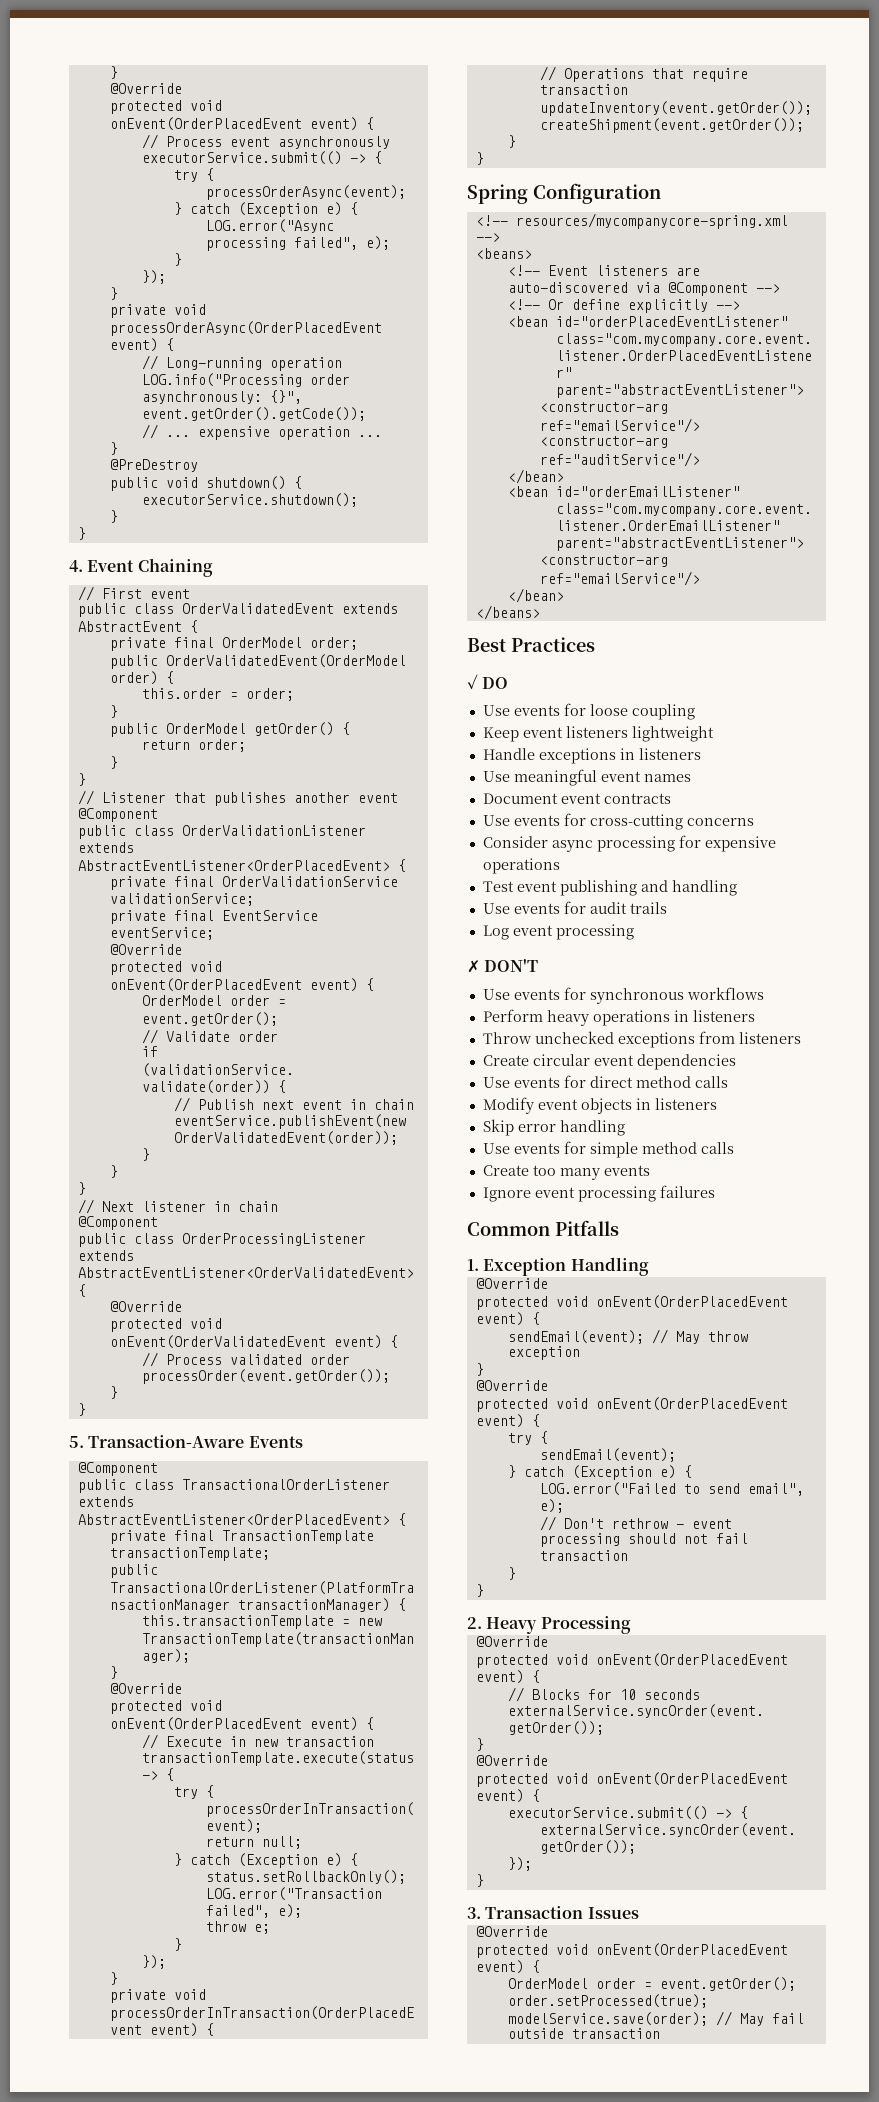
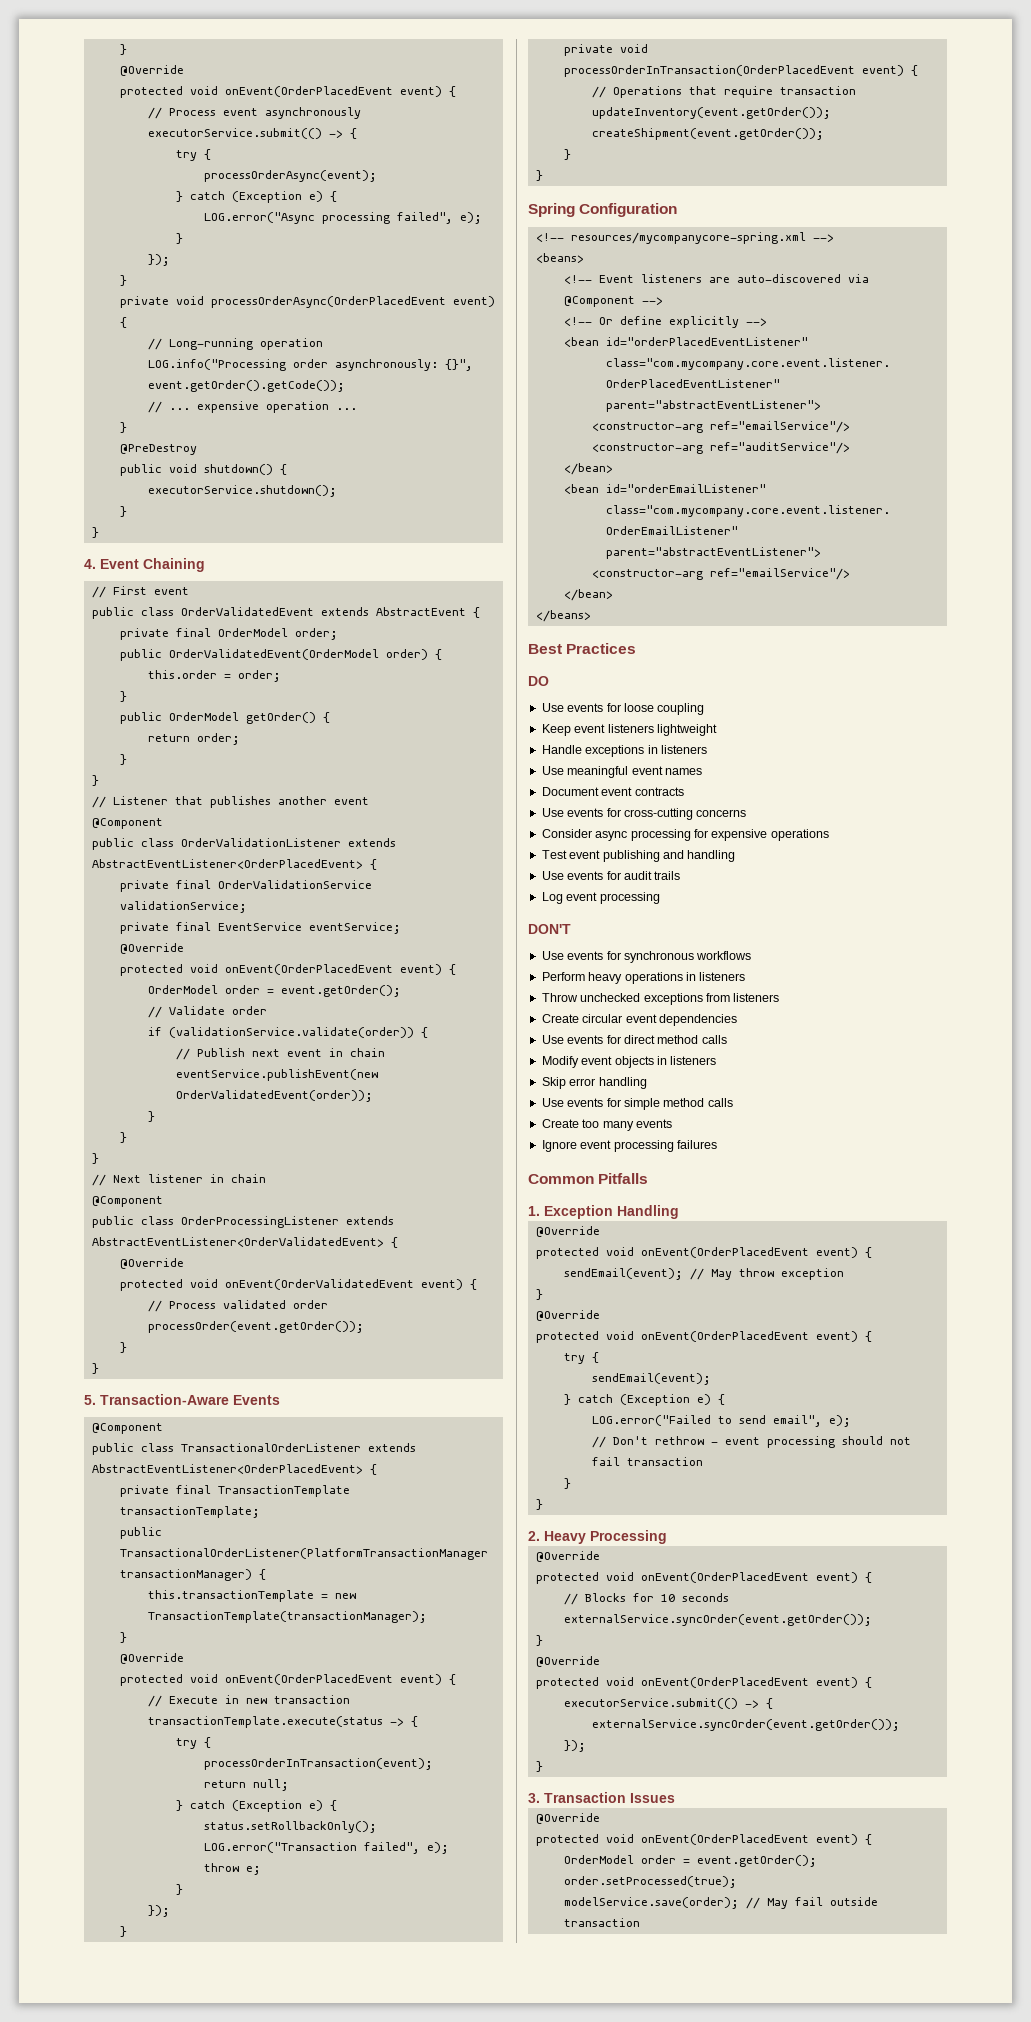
[467,674,478,689] ✓ -> (637, 648) none
[467,960,480,973] ✗ -> (660, 898) none

